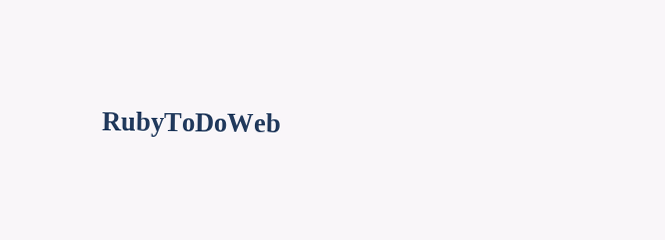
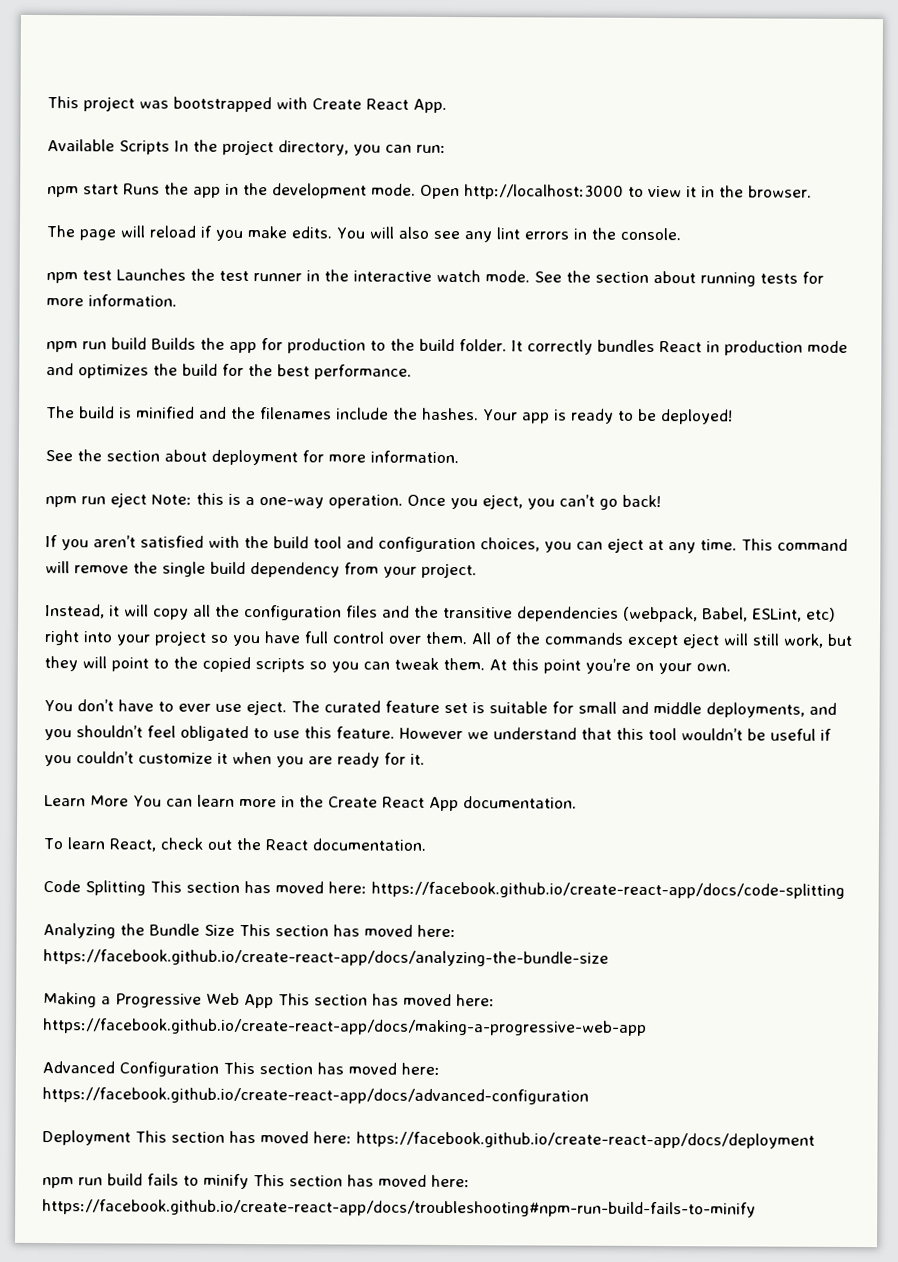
[101,111,282,139] RubyToDoWeb -> [47,96,447,113] [47,139,446,156] [47,182,812,200] [46,225,681,243] [46,268,824,287] [46,294,177,307] [46,337,848,356] [46,363,412,380] [46,406,733,425] [45,449,459,466] [45,492,661,510] [45,535,848,554] [45,561,477,579] [45,604,836,623] [44,630,852,649] [44,656,731,675] [44,699,837,718] [44,725,832,742] [44,751,425,768] [44,794,577,812] [43,837,426,852] [43,880,845,899] [43,923,456,939] [43,949,609,967] [43,992,495,1009] [43,1018,647,1036] [42,1061,440,1077] [42,1087,589,1105] [42,1130,815,1149] [42,1173,470,1190] [42,1199,756,1218] This project was bootstrapped with Create React App. // Available Scripts In the project directory, you can run: // npm start Runs the app in the development mode. Open http://localhost:3000 to view it in the browser. // The page will reload if you make edits. You will also see any lint errors in the console. // npm test Launches the test runner in the interactive watch mode. See the section about running tests for more information. // npm run build Builds the app for production to the build folder. It correctly bundles React in production mode and optimizes the build for the best performance. // The build is minified and the filenames include the hashes. Your app is ready to be deployed! // See the section about deployment for more information. // npm run eject Note: this is a one-way operation. Once you eject, you can’t go back! // If you aren’t satisfied with the build tool and configuration choices, you can eject at any time. This command will remove the single build dependency from your project. // Instead, it will copy all the configuration files and the transitive dependencies (webpack, Babel, ESLint, etc) right into your project so you have full control over them. All of the commands except eject will still work, but they will point to the copied scripts so you can tweak them. At this point you’re on your own. // You don’t have to ever use eject. The curated feature set is suitable for small and middle deployments, and you shouldn’t feel obligated to use this feature. However we understand that this tool wouldn’t be useful if you couldn’t customize it when you are ready for it. // Learn More You can learn more in the Create React App documentation. // To learn React, check out the React documentation. // Code Splitting This section has moved here: https://facebook.github.io/create-react-app/docs/code-splitting // Analyzing the Bundle Size This section has moved here: https://facebook.github.io/create-react-app/docs/analyzing-the-bundle-size // Making a Progressive Web App This section has moved here: https://facebook.github.io/create-react-app/docs/making-a-progressive-web-app // Advanced Configuration This section has moved here: https://facebook.github.io/create-react-app/docs/advanced-configuration // Deployment This section has moved here: https://facebook.github.io/create-react-app/docs/deployment // npm run build fails to minify This section has moved here: https://facebook.github.io/create-react-app/docs/troubleshooting#npm-run-build-fails-to-minify

